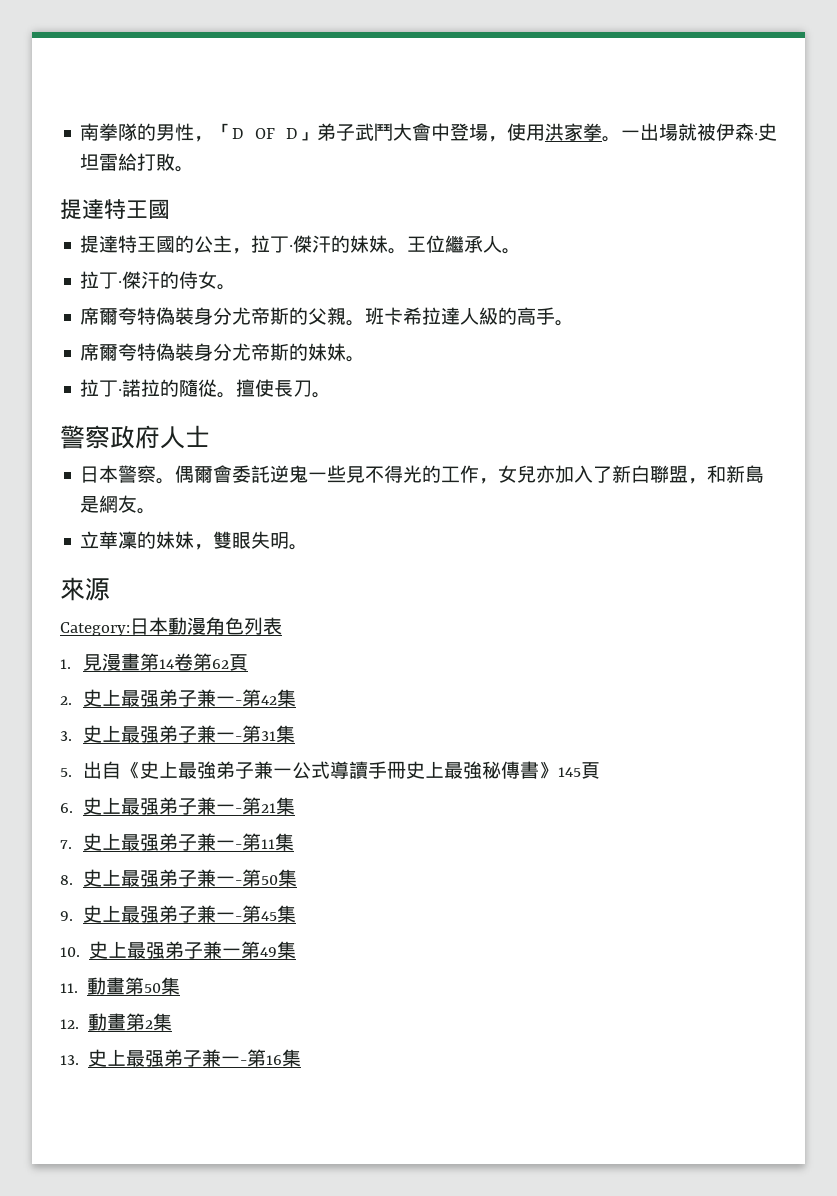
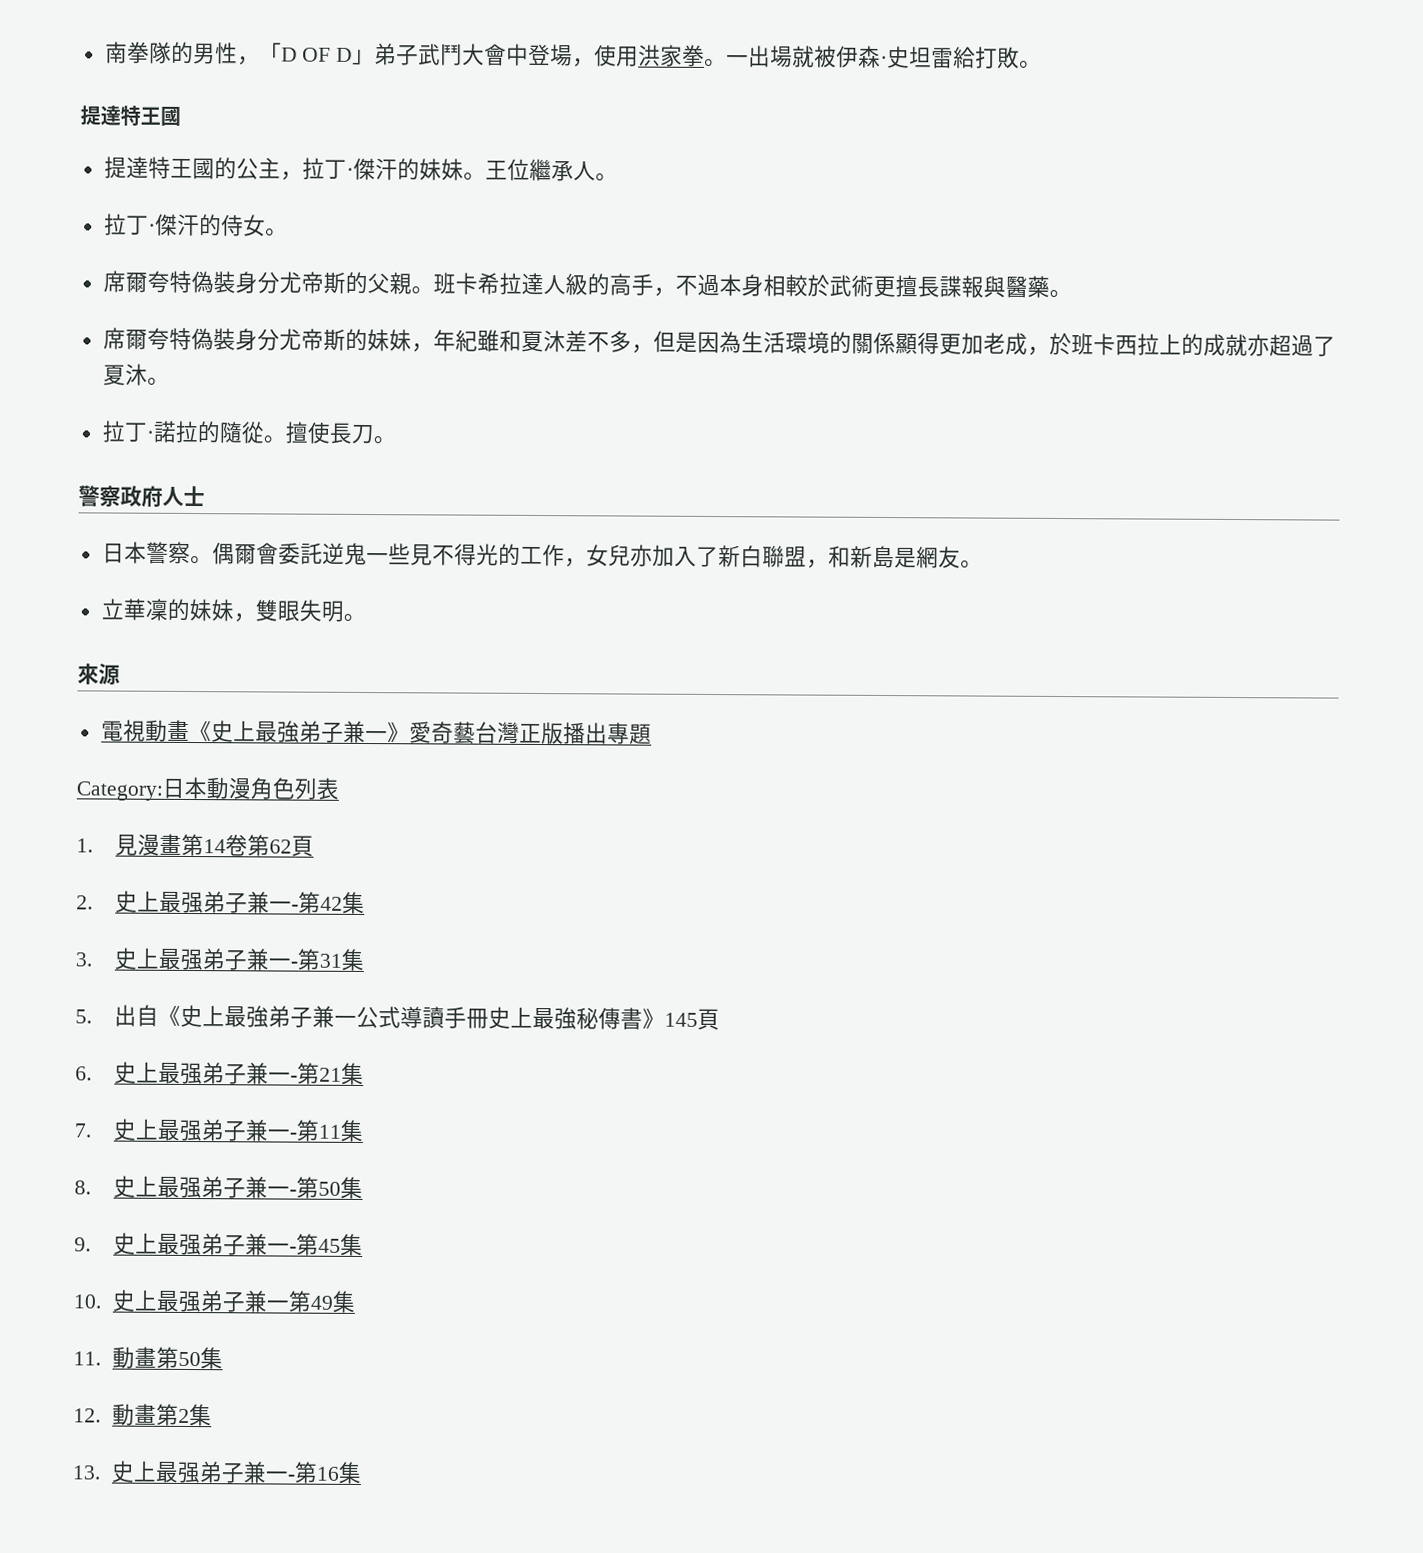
(556, 316) none -> [652,273,1050,299] ，不過本身相較於武術更擅長諜報與醫藥
(347, 352) none -> [410,329,1336,357] [102,363,148,386] ，年紀雖和夏沐差不多，但是因為生活環境的關係顯得更加老成，於班卡西拉上的成就亦超過了夏沐
(110, 589) none -> [100,719,652,745] // 電視動畫《史上最強弟子兼一》愛奇藝台灣正版播出專題

